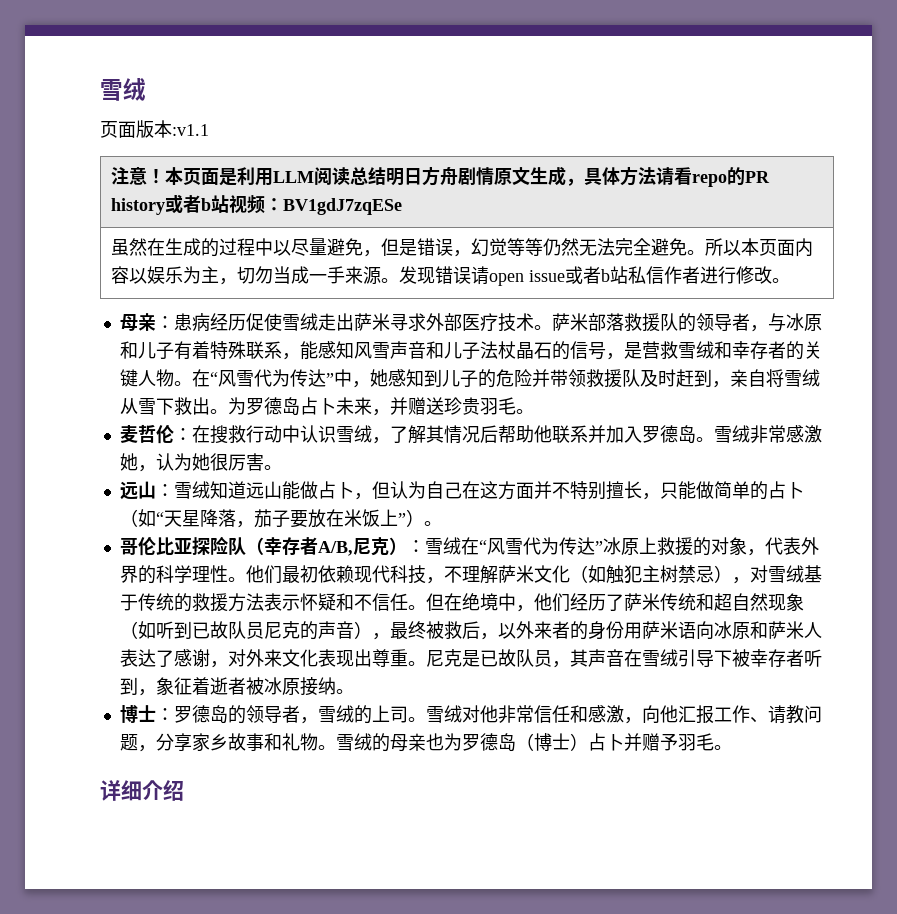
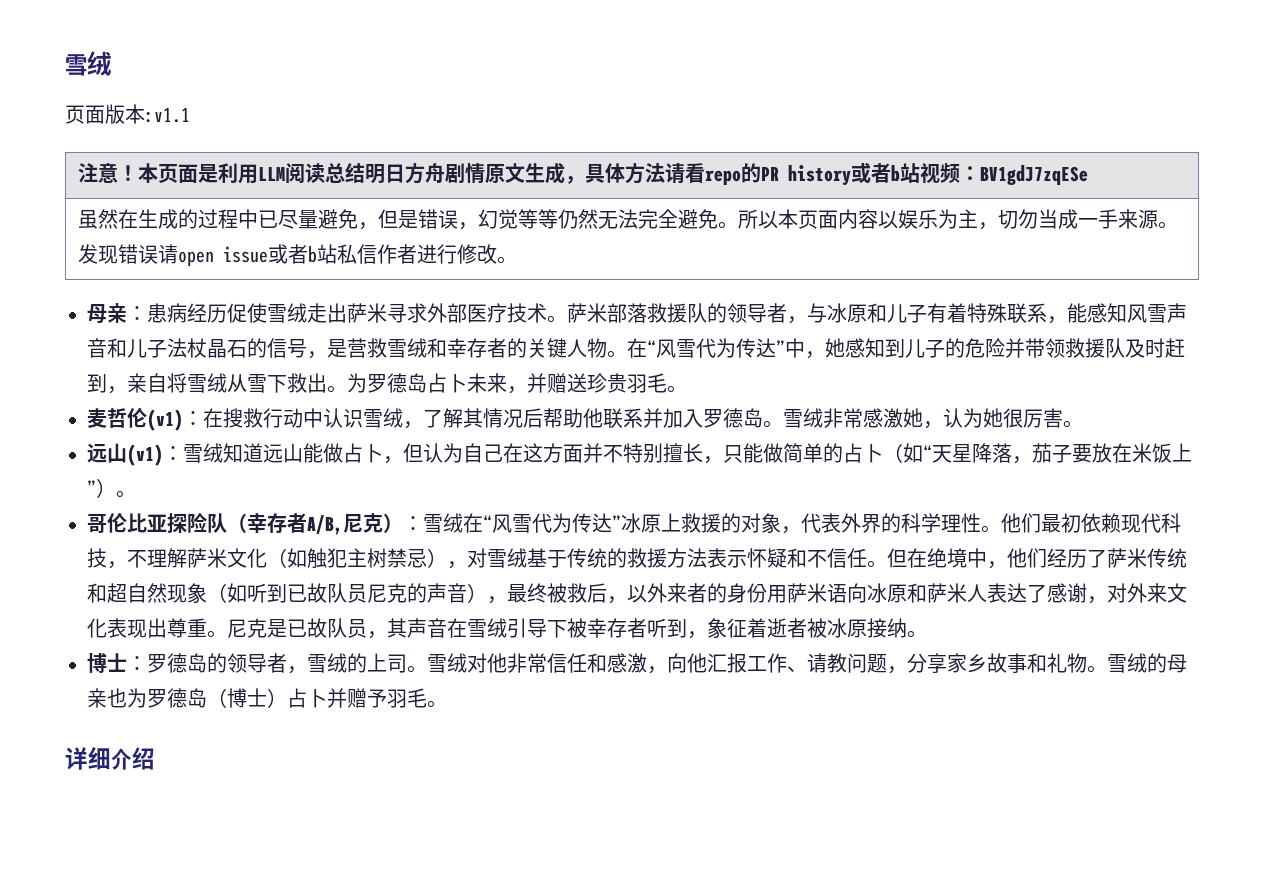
[273,240,292,256] 以 -> [257,210,278,228] 已
(174, 434) none -> [147,409,183,431] (v1)
(156, 490) none -> [127,444,163,466] (v1)

